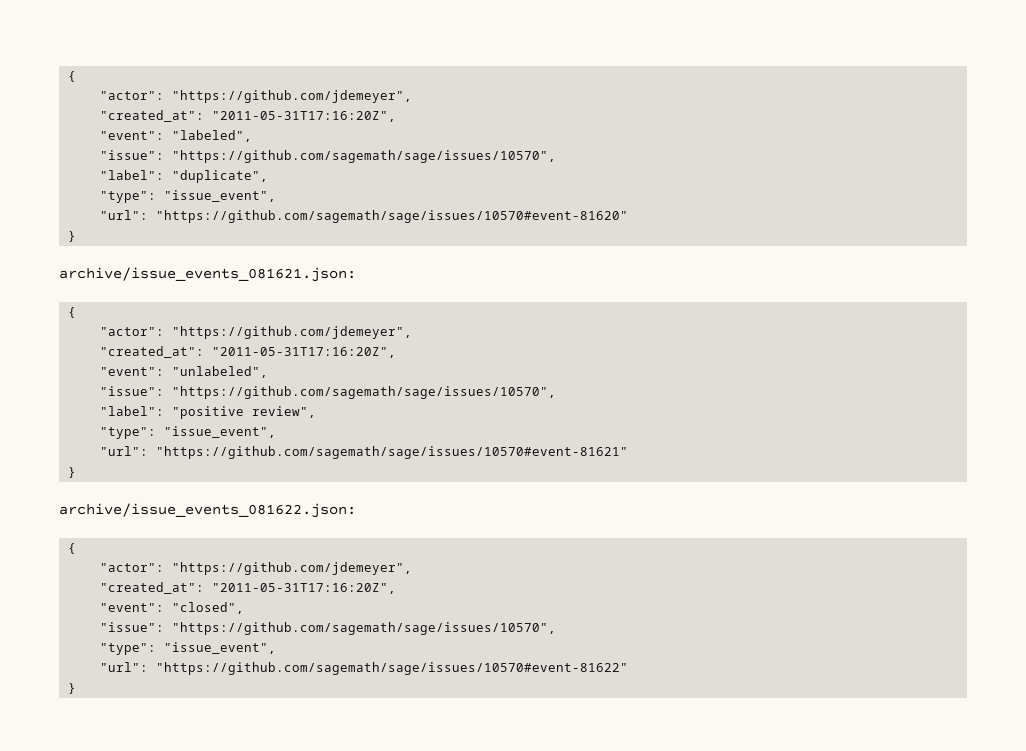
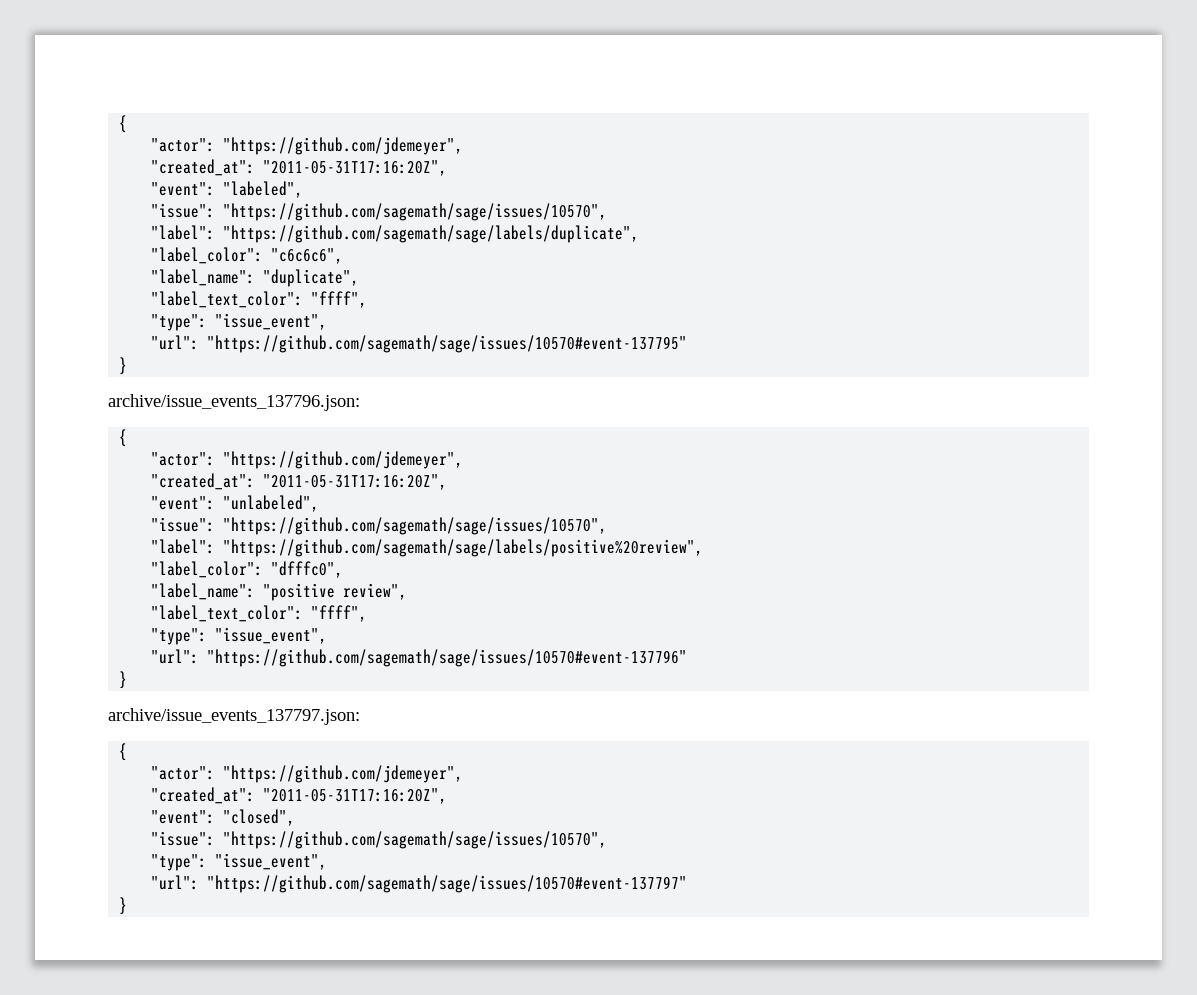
(165, 175) none -> [223,225,640,243] [151,247,344,264] [151,269,256,286] "https://github.com/sagemath/sage/labels/duplicate", // "label_color": "c6c6c6", // "label_name":
[100,190,277,203] [100,210,629,223] [68,231,77,242] [59,267,356,282] // "type": "issue_event", // "url": "https://github.com/sagemath/sage/issues/10570#event-81620" // } // archive/issue_events_081621.json: -> [151,291,368,308] [151,313,328,331] [151,335,688,353] [119,357,128,375] [108,394,360,411] // "label_text_color": "ffff", // "type": "issue_event", // "url": "https://github.com/sagemath/sage/issues/10570#event-137795" // } // archive/issue_events_137796.json:
(165, 411) none -> [223,539,704,557] [151,561,344,578] [151,583,256,600] "https://github.com/sagemath/sage/labels/positive%20review", // "label_color": "dfffc0", // "label_name":
[100,426,277,439] [100,446,629,459] [68,467,77,478] [59,503,356,518] // "type": "issue_event", // "url": "https://github.com/sagemath/sage/issues/10570#event-81621" // } // archive/issue_events_081622.json: -> [151,605,368,622] [151,627,328,645] [151,649,688,667] [119,671,128,689] [108,708,360,725] // "label_text_color": "ffff", // "type": "issue_event", // "url": "https://github.com/sagemath/sage/issues/10570#event-137796" // } // archive/issue_events_137797.json:
[156,662,629,675] "https://github.com/sagemath/sage/issues/10570#event-81622" -> [207,875,688,893] "https://github.com/sagemath/sage/issues/10570#event-137797"

